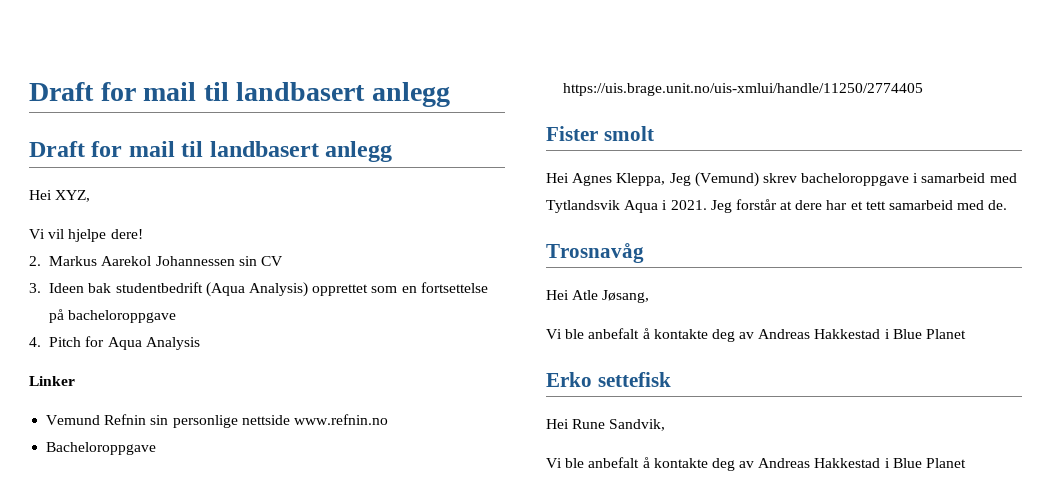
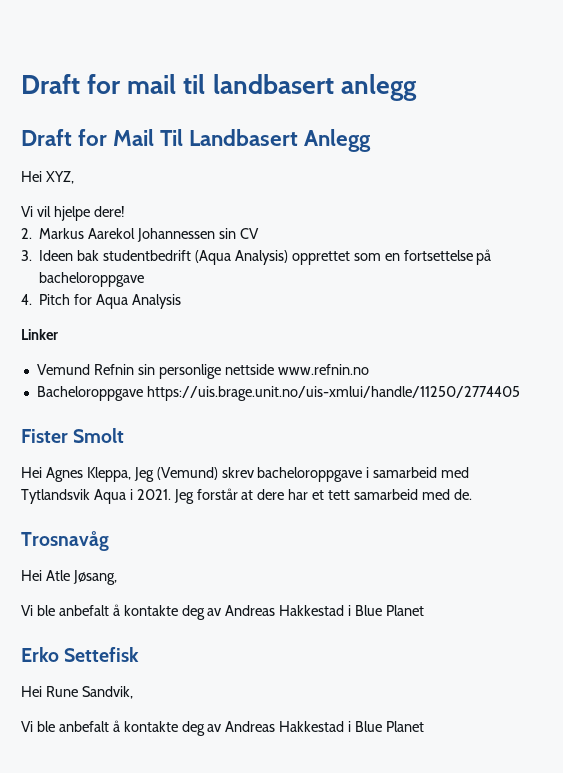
[128,141,393,162] mail til landbasert anlegg -> [113,129,372,152] Mail Til Landbasert Anlegg
[603,126,654,141] smolt -> [73,428,125,443] Smolt
[597,372,671,387] settefisk -> [64,647,140,662] Settefisk

